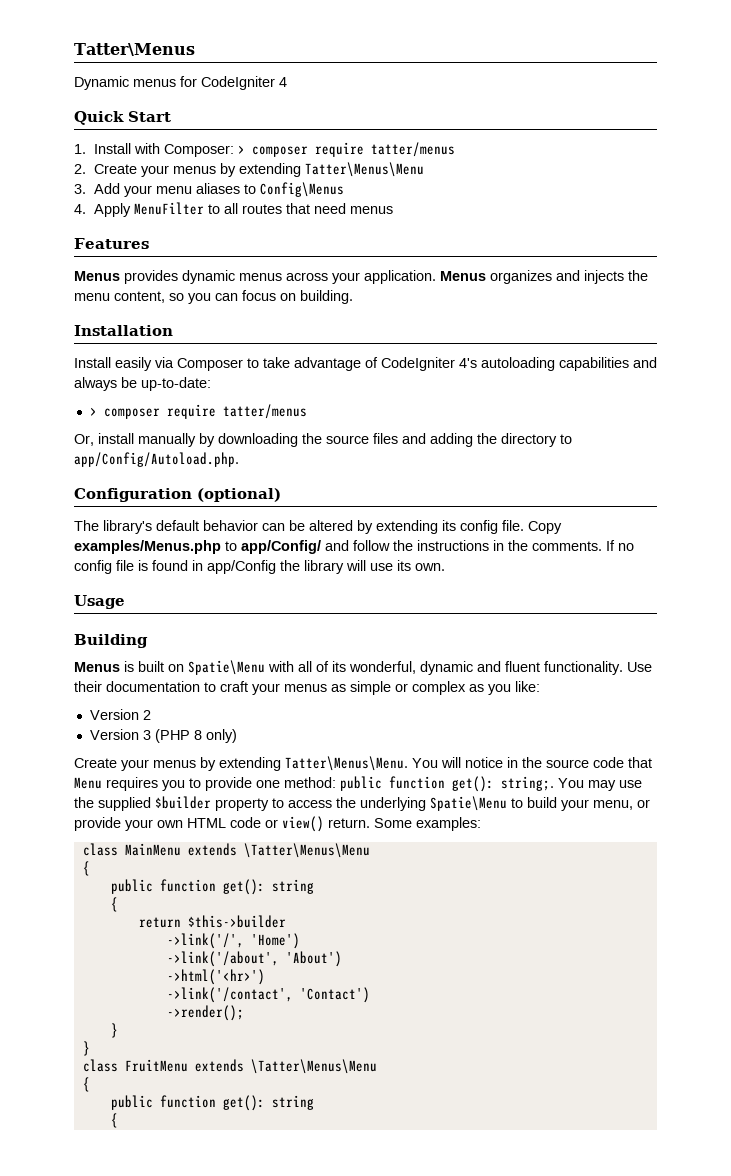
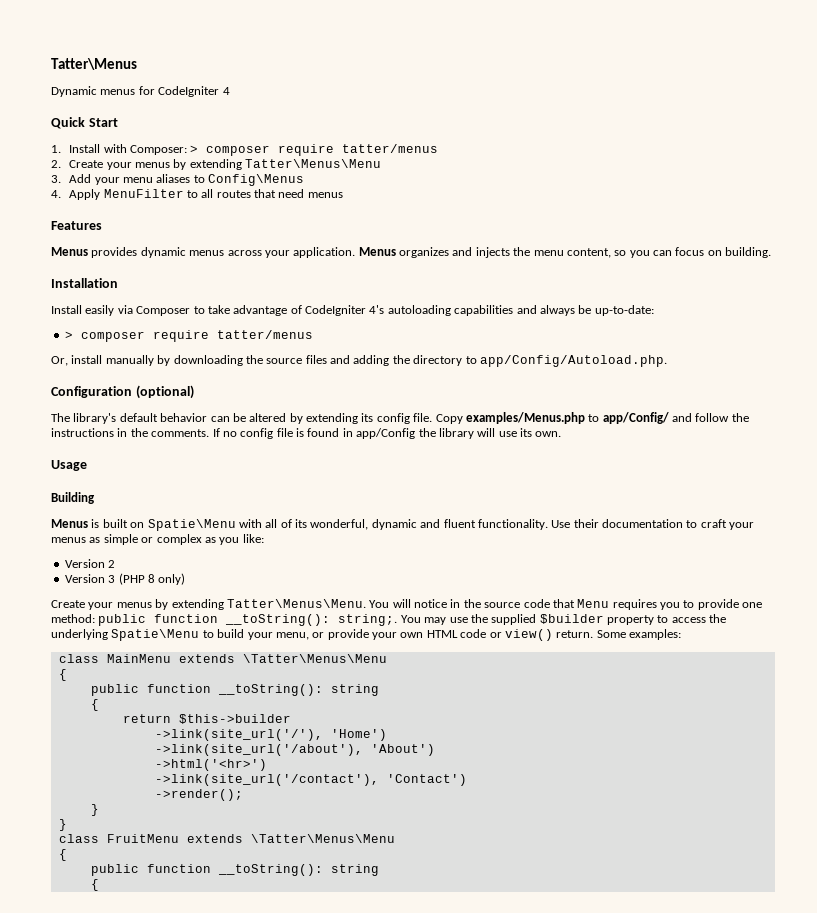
[452,776,494,792] get(): -> [225,614,331,626] __toString():
[222,879,265,895] get(): -> [217,684,323,696] __toString():
[166,933,244,949] ->link('/', -> [154,729,323,741] ->link(site_url('/'),
[166,951,279,967] ->link('/about', -> [154,744,363,756] ->link(site_url('/about'),
[166,987,293,1003] ->link('/contact', -> [154,774,379,786] ->link(site_url('/contact'),
[222,1095,265,1111] get(): -> [217,864,323,876] __toString():

